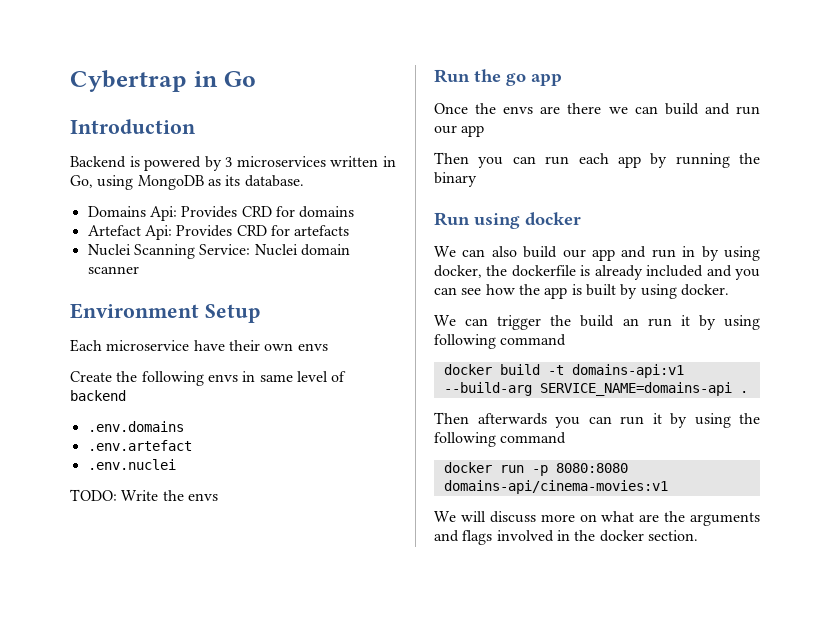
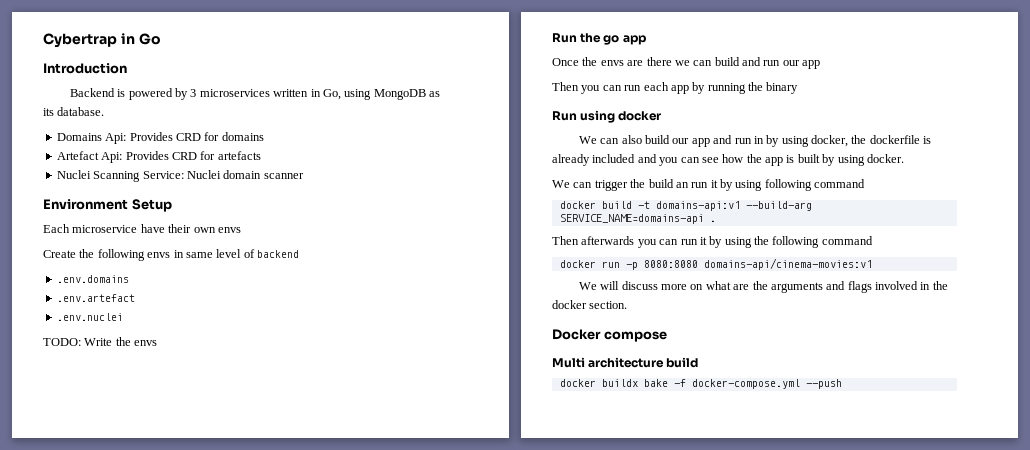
(698, 535) none -> [552,329,667,342] [552,357,699,368] [559,379,842,389] // Docker compose // Multi architecture build // docker buildx bake -f docker-compose.yml --push

